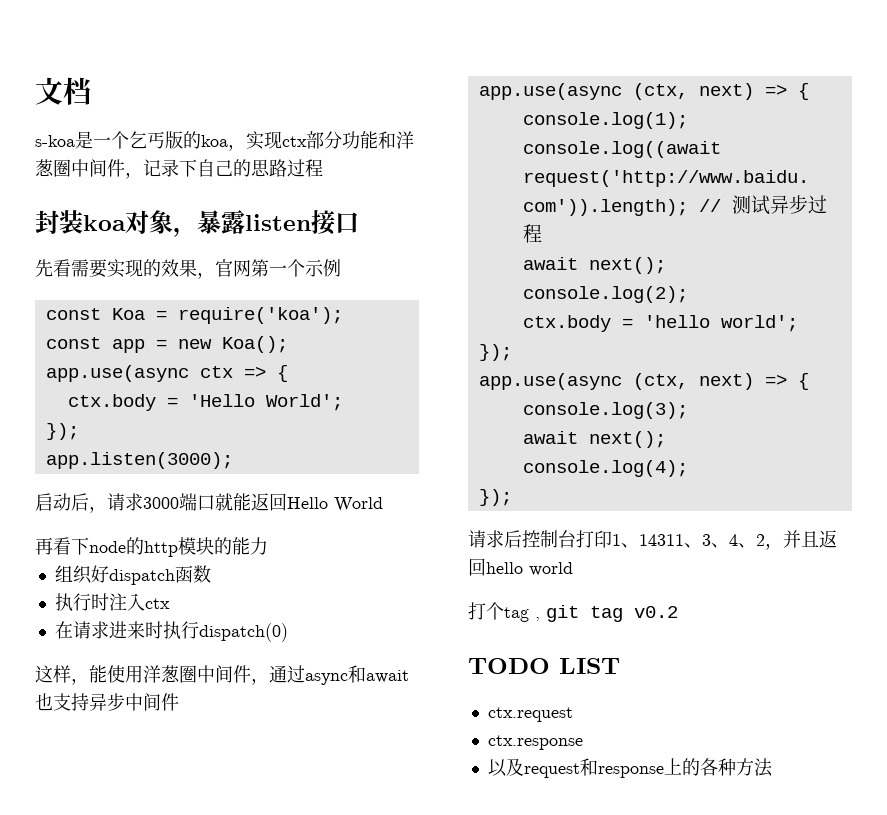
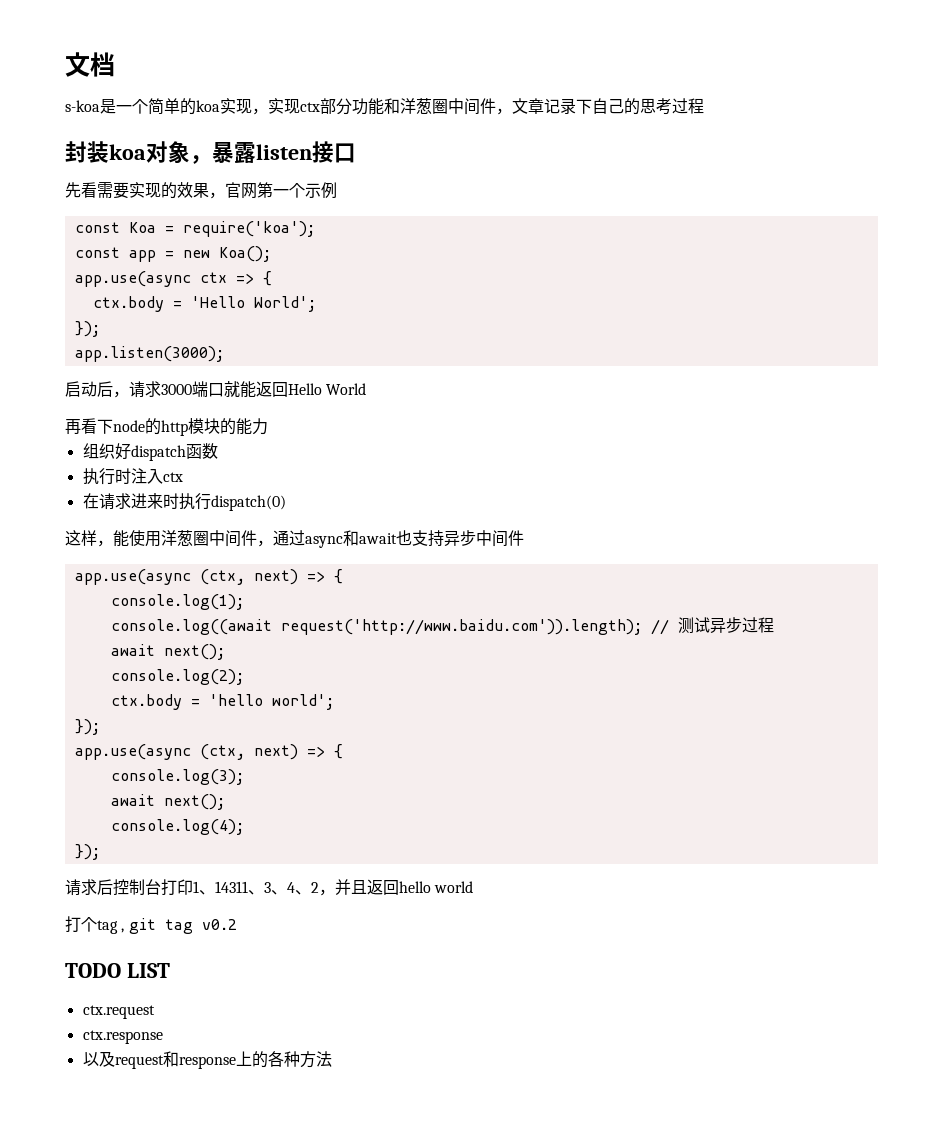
[129,131,228,149] 乞丐版的koa -> [148,98,252,115] 简单的koa实现
(143, 175) none -> [512,98,544,114] 文章
[269,159,287,177] 路 -> [656,98,672,115] 考

